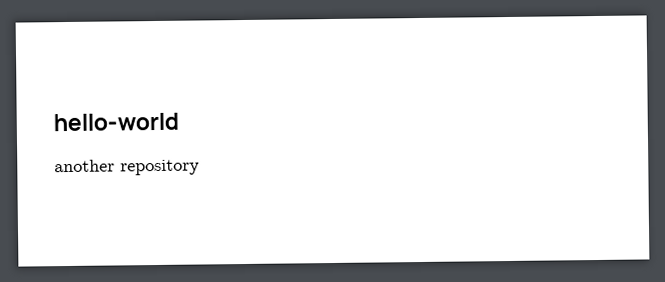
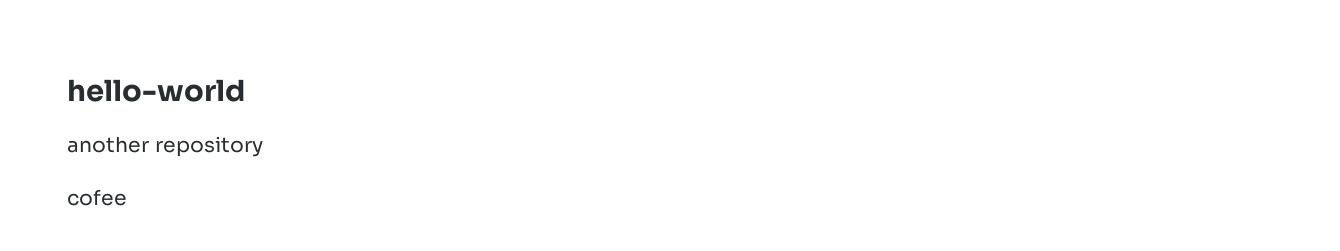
(200, 167) none -> [67,189,127,206] // cofee

